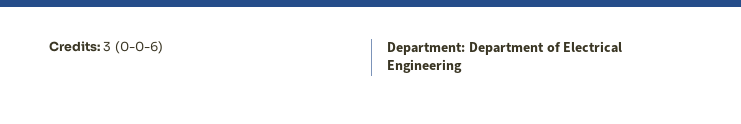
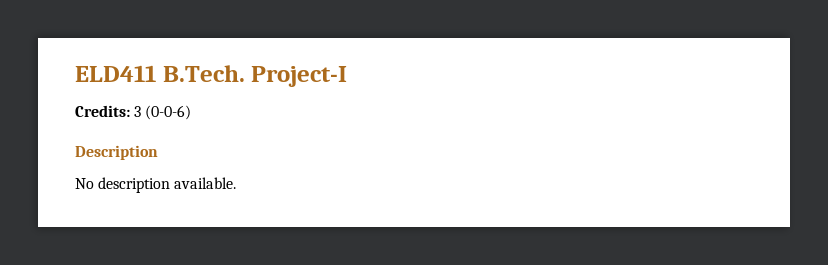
(49, 46) none -> [75,65,348,87] ELD411 B.Tech. Project-I //
[387,41,623,55] [387,59,462,73] Department: Department of Electrical Engineering -> [75,145,158,160] [75,177,237,193] Description // No description available.

